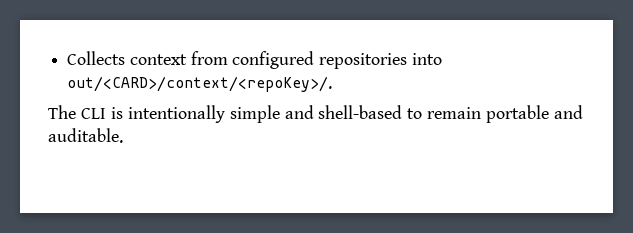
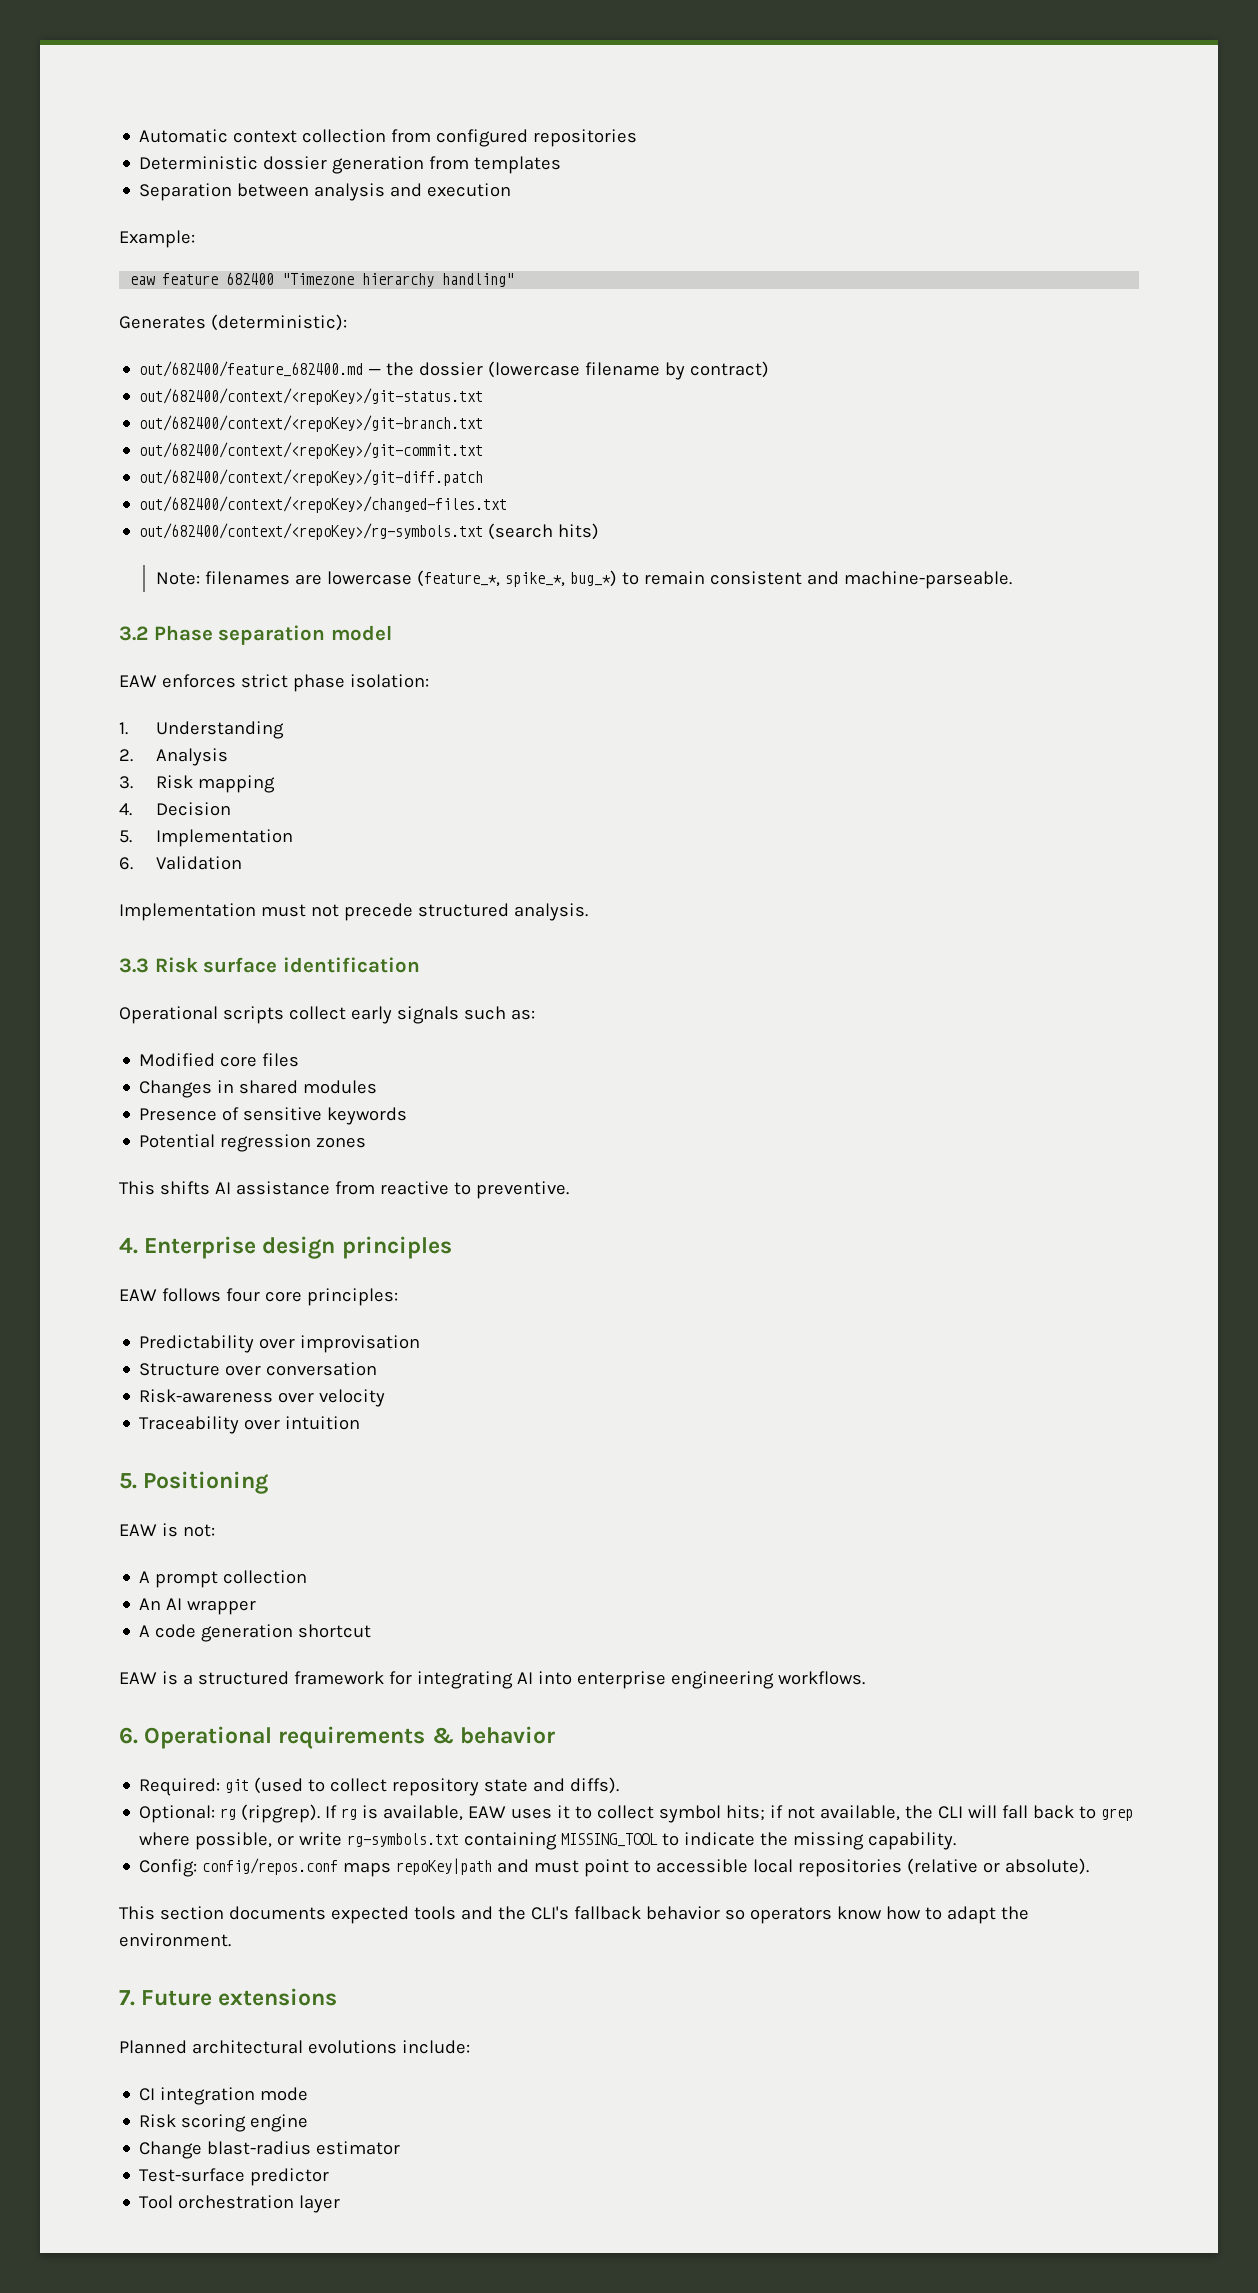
[67,51,187,65] Collects context -> [139,129,387,143] Automatic context collection
[411,53,442,65] [67,76,333,92] [48,105,583,123] [48,128,123,143] into out/<CARD>/context/<repoKey>/. // The CLI is intentionally simple and shell-based to remain portable and auditable. -> [139,156,562,174] [139,183,512,201] [119,230,195,248] [130,272,515,287] [119,314,347,331] [139,361,770,380] [139,388,484,405] [139,415,484,432] [139,442,484,459] [139,469,484,486] [139,496,508,513] [139,523,600,540] [155,570,1012,589] [119,625,392,645] [119,674,429,692] [119,721,284,739] [119,748,228,766] [119,775,275,793] [119,802,231,816] [119,829,293,847] [119,856,242,870] [119,903,588,921] [119,957,420,973] [119,1006,535,1024] [139,1053,300,1067] [139,1080,378,1098] [139,1107,408,1125] [139,1134,367,1152] [119,1181,569,1199] [119,1236,452,1259] [119,1288,398,1306] [139,1335,421,1353] [139,1362,378,1376] [139,1389,386,1407] [139,1416,361,1434] [119,1471,269,1494] [119,1523,215,1537] [139,1570,308,1588] [139,1598,257,1615] [139,1624,372,1642] [119,1671,865,1689] [119,1726,555,1749] [139,1777,620,1796] [139,1804,1134,1823] [139,1832,957,1850] [139,1858,1090,1877] [119,1906,1029,1924] [119,1933,231,1947] [119,1988,338,2006] [119,2040,470,2054] [139,2087,309,2105] [139,2114,309,2132] [139,2141,401,2159] [139,2168,330,2186] [139,2195,341,2213] // Deterministic dossier generation from templates // Separation between analysis and execution // Example: // eaw feature 682400 "Timezone hierarchy handling" // Generates (deterministic): // out/682400/feature_682400.md — the dossier (lowercase filename by contract) // out/682400/context/<repoKey>/git-status.txt // out/682400/context/<repoKey>/git-branch.txt // out/682400/context/<repoKey>/git-commit.txt // out/682400/context/<repoKey>/git-diff.patch // out/682400/context/<repoKey>/changed-files.txt // out/682400/context/<repoKey>/rg-symbols.txt (search hits) // Note: filenames are lowercase (feature_*, spike_*, bug_*) to remain consistent and machine-parseable. // 3.2 Phase separation model // EAW enforces strict phase isolation: // 1. Understanding // 2. Analysis // 3. Risk mapping // 4. Decision // 5. Implementation // 6. Validation // Implementation must not precede structured analysis. // 3.3 Risk surface identification // Operational scripts collect early signals such as: // Modified core files // Changes in shared modules // Presence of sensitive keywords // Potential regression zones // This shifts AI assistance from reactive to preventive. // 4. Enterprise design principles // EAW follows four core principles: // Predictability over improvisation // Structure over conversation // Risk-awareness over velocity // Traceability over intuition // 5. Positioning // EAW is not: // A prompt collection // An AI wrapper // A code generation shortcut // EAW is a structured framework for integrating AI into enterprise engineering workflows. // 6. Operational requirements & behavior // Required: git (used to collect repository state and diffs). // Optional: rg (ripgrep). If rg is available, EAW uses it to collect symbol hits; if not available, the CLI will fall back to grep where possible, or write rg-symbols.txt containing MISSING_TOOL to indicate the missing capability. // Config: config/repos.conf maps repoKey|path and must point to accessible local repositories (relative or absolute). // This section documents expected tools and the CLI's fallback behavior so operators know how to adapt the environment. // 7. Future extensions // Planned architectural evolutions include: // CI integration mode // Risk scoring engine // Change blast-radius estimator // Test-surface predictor // Tool orchestration layer

